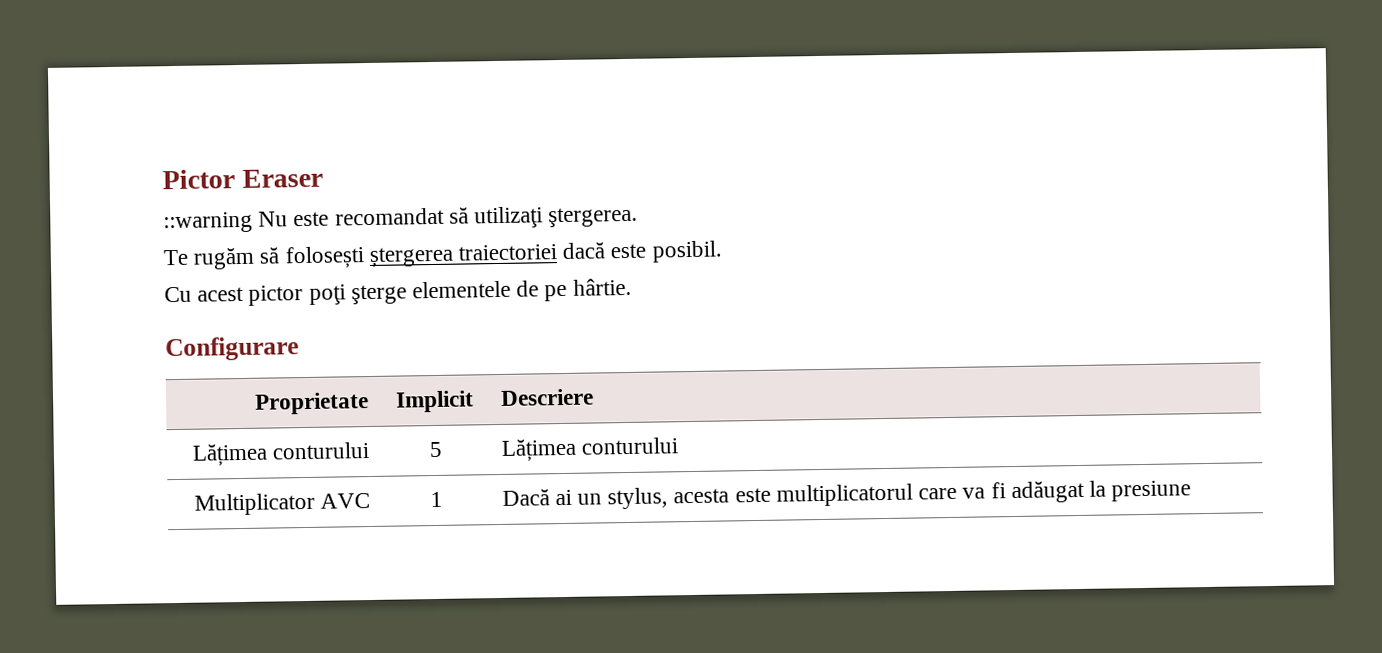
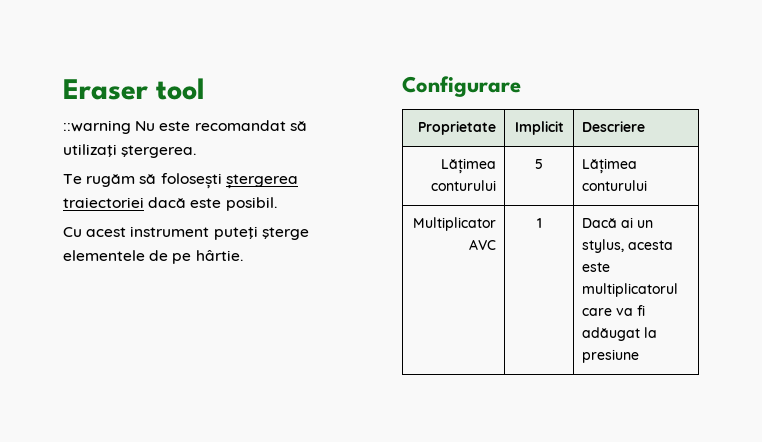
[162,169,235,190] Pictor -> (63, 89) none
(323, 178) none -> [156,78,205,100] tool
[248,284,346,306] pictor poţi -> [130,226,258,240] instrument puteţi

